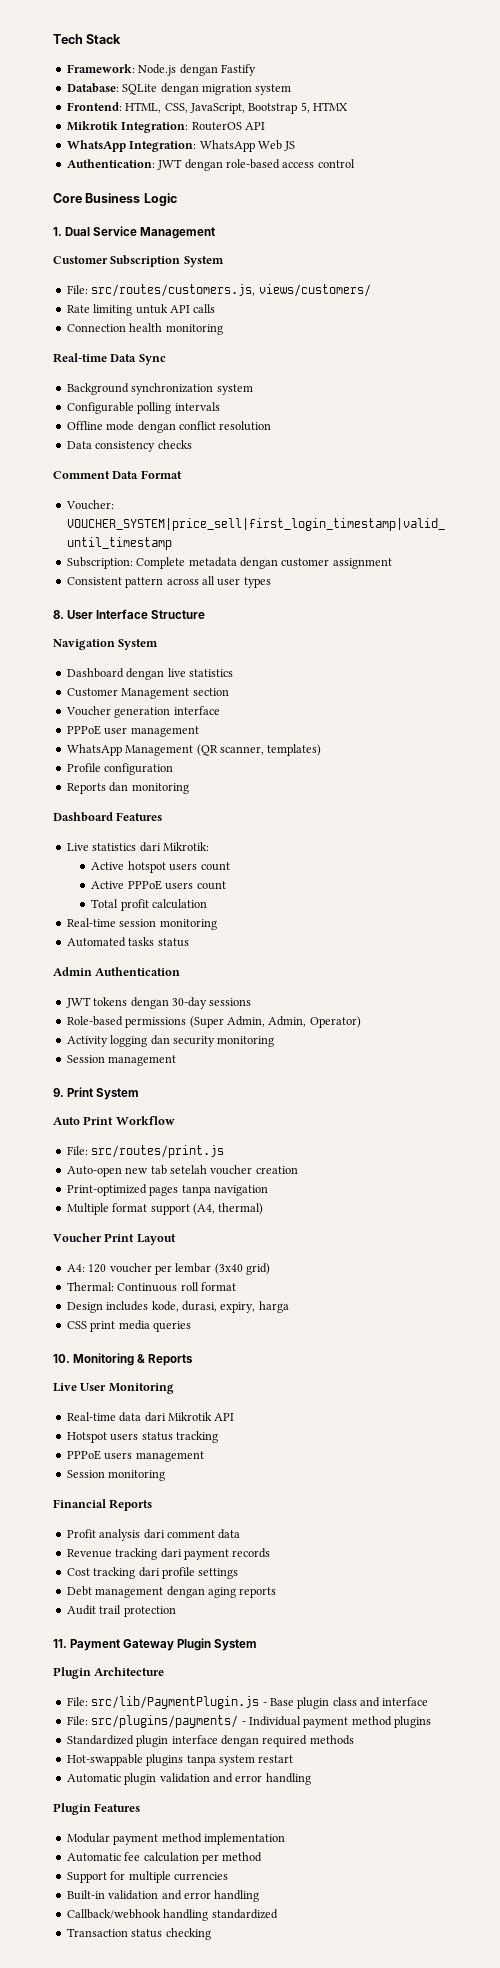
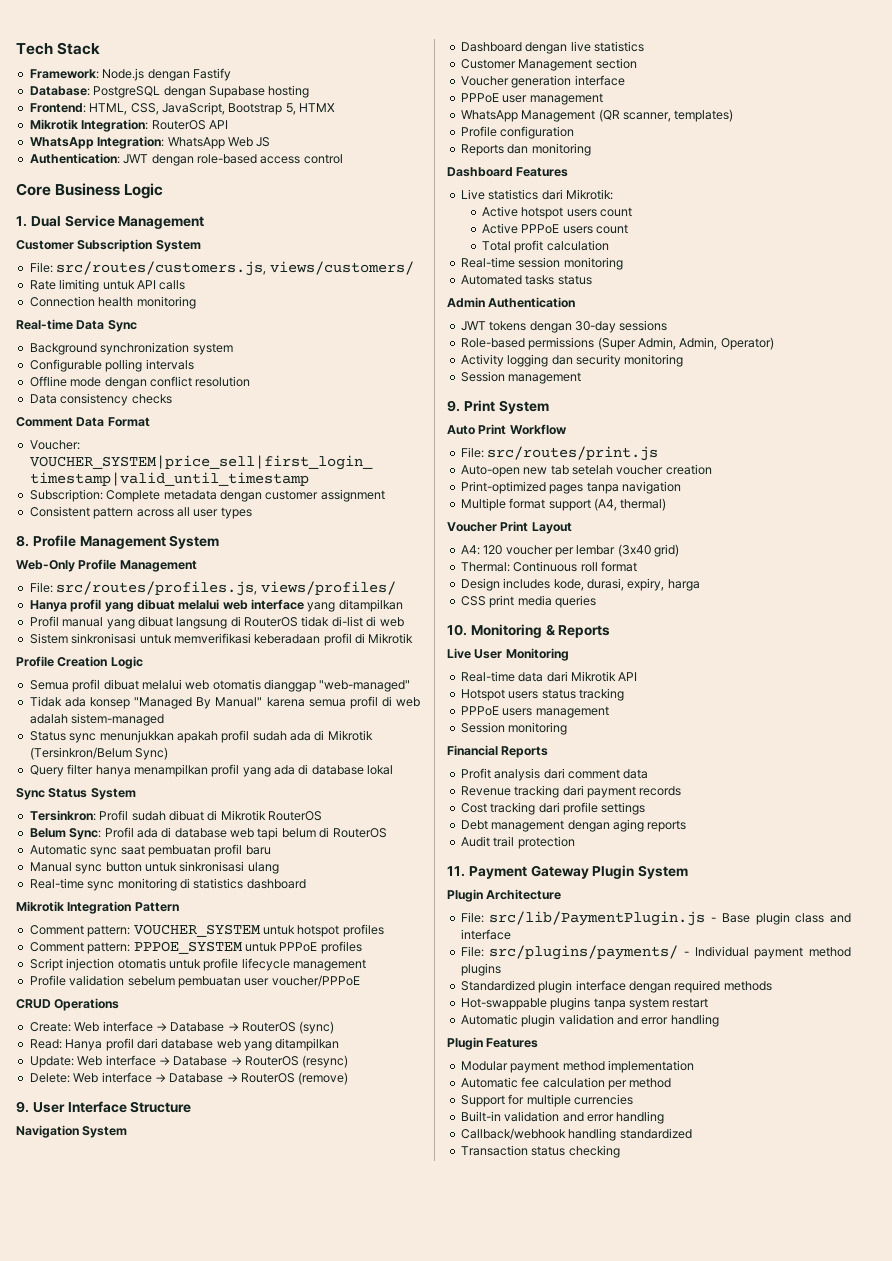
[122,83,292,95] SQLite dengan migration system -> [93,85,310,98] PostgreSQL dengan Supabase hosting
(64, 614) none -> [32,535,220,549] [16,559,197,572] [29,581,396,596] [29,599,403,612] [29,616,404,629] [29,633,414,646] [16,656,143,669] [29,679,411,692] [29,696,420,709] [29,713,165,726] [29,730,373,743] [29,747,169,760] [29,764,394,777] [16,788,136,800] [29,810,322,821] [29,827,387,840] [29,844,271,857] [29,861,279,874] [29,878,306,891] [16,901,179,914] [29,924,384,937] [29,941,362,954] [29,958,366,971] [29,975,360,988] [16,998,120,1011] [29,1021,335,1034] [29,1038,340,1051] [29,1055,349,1068] [29,1072,349,1085] [16,1101,29,1113] Profile Management System // Web-Only Profile Management // File: src/routes/profiles.js, views/profiles/ // Hanya profil yang dibuat melalui web interface yang ditampilkan // Profil manual yang dibuat langsung di RouterOS tidak di-list di web // Sistem sinkronisasi untuk memverifikasi keberadaan profil di Mikrotik // Profile Creation Logic // Semua profil dibuat melalui web otomatis dianggap "web-managed" // Tidak ada konsep "Managed By Manual" karena semua profil di web adalah sistem-managed // Status sync menunjukkan apakah profil sudah ada di Mikrotik (Tersinkron/Belum Sync) // Query filter hanya menampilkan profil yang ada di database lokal // Sync Status System // Tersinkron: Profil sudah dibuat di Mikrotik RouterOS // Belum Sync: Profil ada di database web tapi belum di RouterOS // Automatic sync saat pembuatan profil baru // Manual sync button untuk sinkronisasi ulang // Real-time sync monitoring di statistics dashboard // Mikrotik Integration Pattern // Comment pattern: VOUCHER_SYSTEM untuk hotspot profiles // Comment pattern: PPPOE_SYSTEM untuk PPPoE profiles // Script injection otomatis untuk profile lifecycle management // Profile validation sebelum pembuatan user voucher/PPPoE // CRUD Operations // Create: Web interface → Database → RouterOS (sync) // Read: Hanya profil dari database web yang ditampilkan // Update: Web interface → Database → RouterOS (resync) // Delete: Web interface → Database → RouterOS (remove) // 9.

